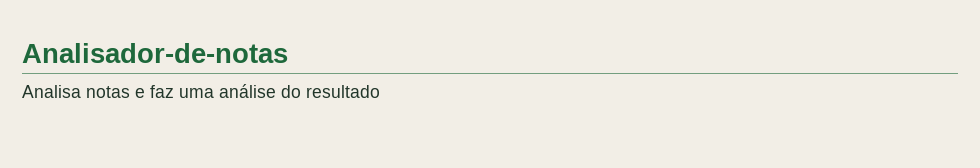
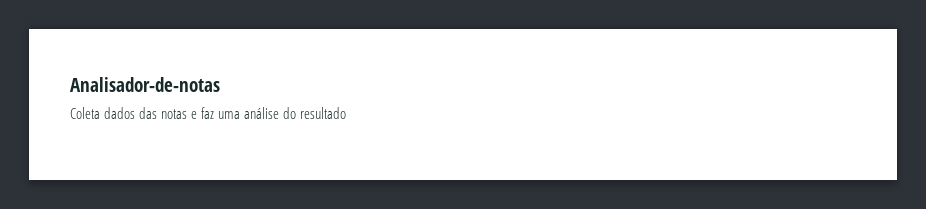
[22,85,81,98] Analisa -> [70,107,158,119] Coleta dados das

